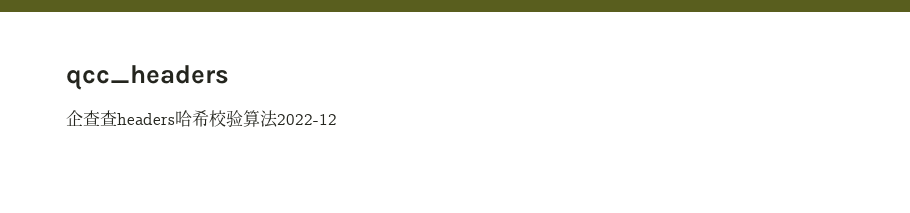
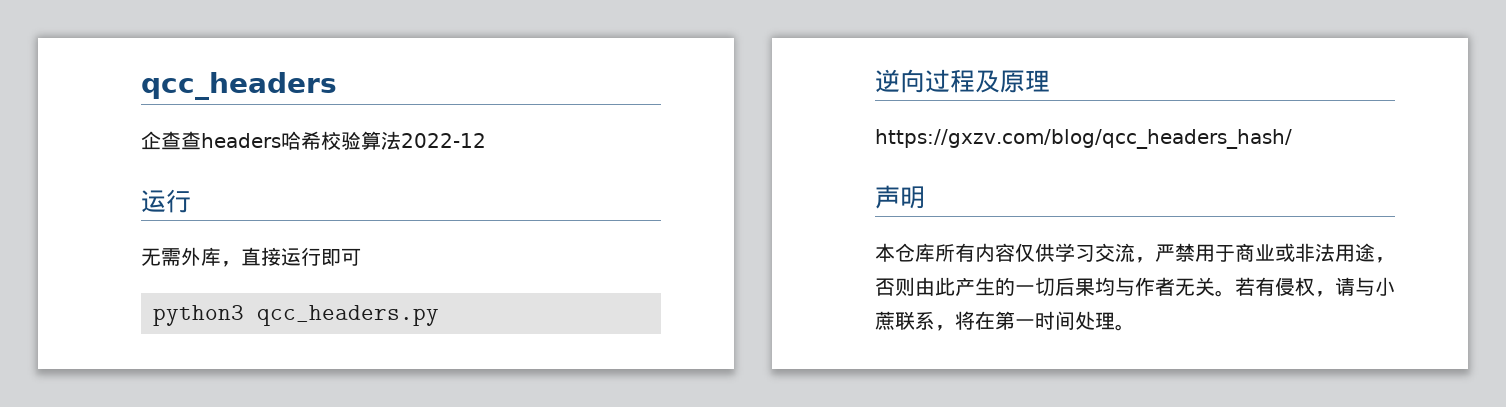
(337, 119) none -> [141,189,191,213] [141,247,361,267] [153,305,439,326] [875,69,1050,93] [875,129,1292,149] [875,185,925,209] [875,243,1395,263] [875,277,1395,297] [875,311,1135,331] // 运行 // 无需外库，直接运行即可 // python3 qcc_headers.py // 逆向过程及原理 // https://gxzv.com/blog/qcc_headers_hash/ // 声明 // 本仓库所有内容仅供学习交流，严禁用于商业或非法用途，否则由此产生的一切后果均与作者无关。若有侵权，请与小蔗联系，将在第一时间处理。

